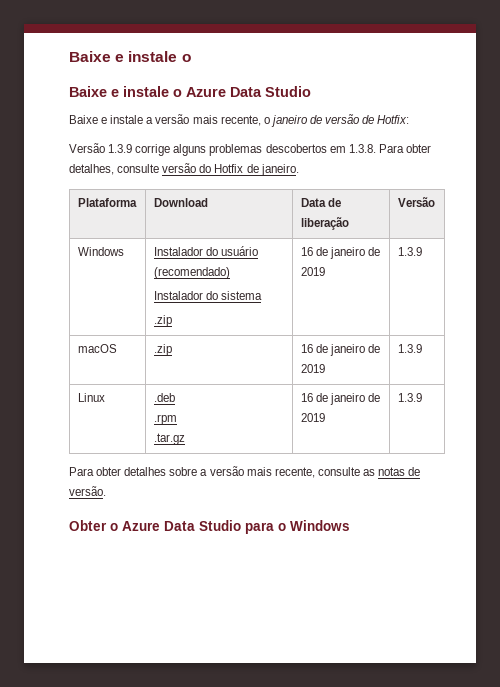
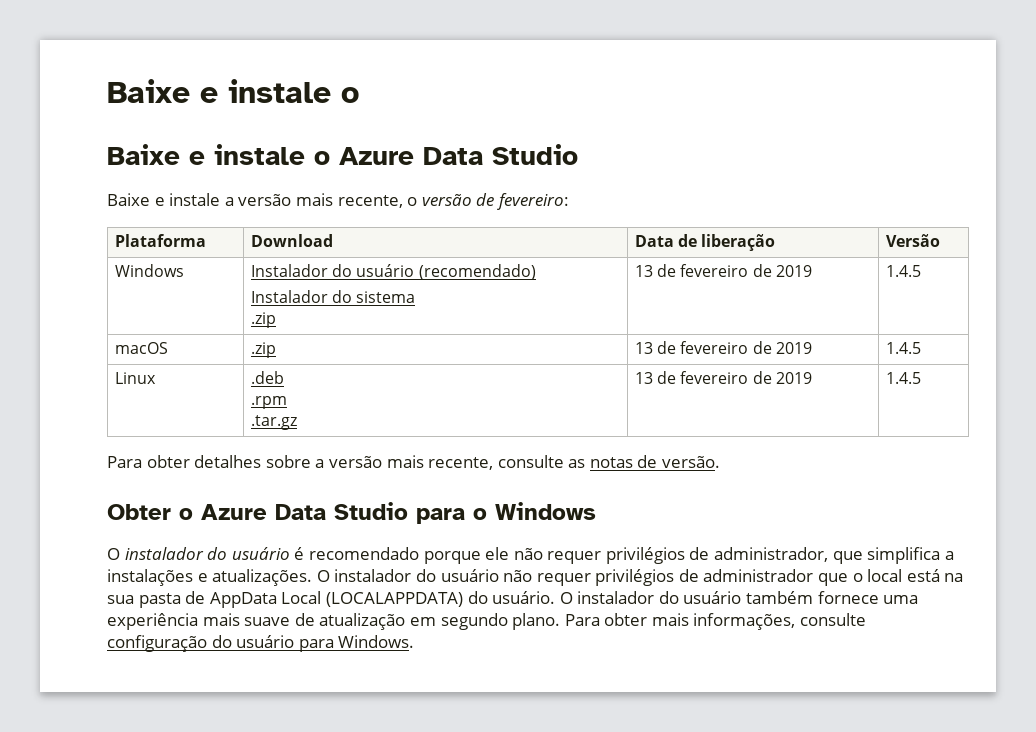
[270,114,410,127] [69,143,431,156] [69,163,299,176] janeiro de versão de Hotfix: // Versão 1.3.9 corrige alguns problemas descobertos em 1.3.8. Para obter detalhes, consulte versão do Hotfix de janeiro. -> [421,193,569,210] versão de fevereiro:
[300,247,381,259] [300,267,325,276] [397,247,422,256] 16 de janeiro de 2019 | 1.3.9 -> [635,264,812,277] [886,265,922,277] 13 de fevereiro de 2019 | 1.4.5
[300,344,381,356] [300,364,325,373] [397,344,422,353] 16 de janeiro de 2019 | 1.3.9 -> [635,341,812,354] [886,342,922,354] 13 de fevereiro de 2019 | 1.4.5
[300,393,381,405] [300,413,325,422] [397,393,422,402] 16 de janeiro de 2019 | 1.3.9 -> [635,371,812,384] [886,372,922,384] 13 de fevereiro de 2019 | 1.4.5
(350, 525) none -> [107,547,954,564] [107,569,964,586] [107,591,919,608] [107,613,867,630] [107,635,415,652] // O instalador do usuário é recomendado porque ele não requer privilégios de administrador, que simplifica a instalações e atualizações. O instalador do usuário não requer privilégios de administrador que o local está na sua pasta de AppData Local (LOCALAPPDATA) do usuário. O instalador do usuário também fornece uma experiência mais suave de atualização em segundo plano. Para obter mais informações, consulte configuração do usuário para Windows.

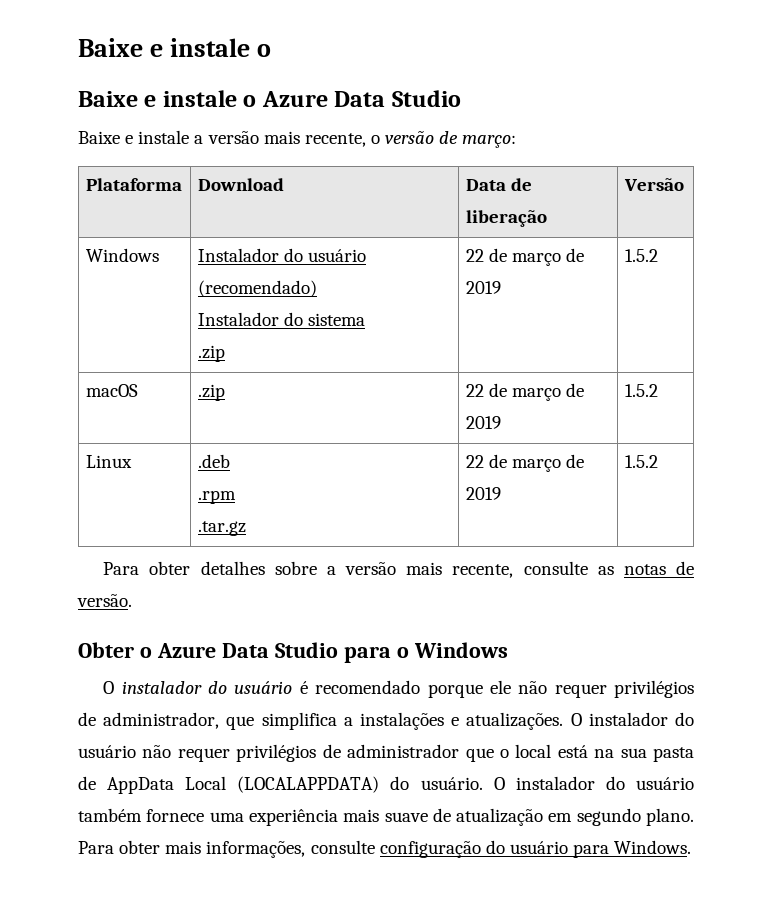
[496,193,569,210] fevereiro: -> [462,135,517,148] março:
[635,264,812,277] [886,265,922,277] 13 de fevereiro de 2019 | 1.4.5 -> [465,248,585,266] [465,281,501,294] [624,249,658,262] 22 de março de 2019 | 1.5.2
[635,341,812,354] [886,342,922,354] 13 de fevereiro de 2019 | 1.4.5 -> [465,383,585,401] [465,416,501,429] [624,384,658,397] 22 de março de 2019 | 1.5.2
[635,371,812,384] [886,372,922,384] 13 de fevereiro de 2019 | 1.4.5 -> [465,454,585,472] [465,487,501,500] [624,455,658,468] 22 de março de 2019 | 1.5.2

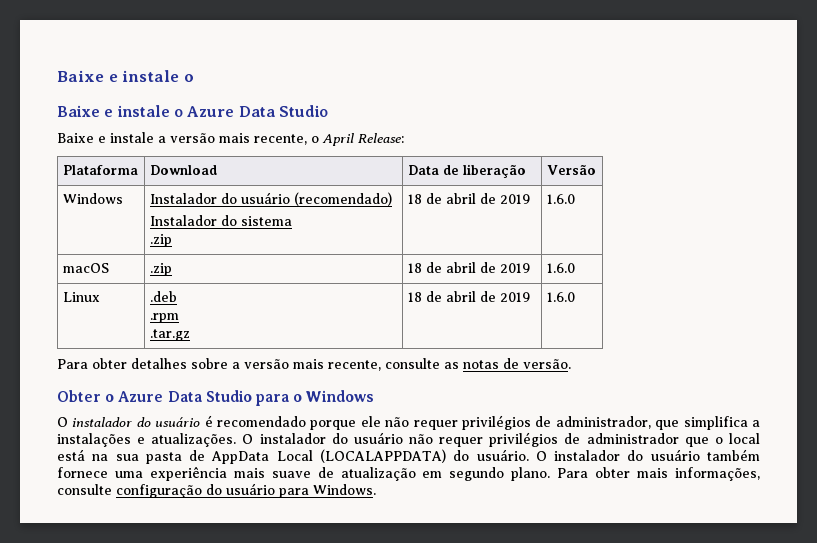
[385,130,517,148] versão de março: -> [322,133,404,146] April Release:
[465,248,585,266] [465,281,501,294] [624,249,658,262] 22 de março de 2019 | 1.5.2 -> [407,193,530,204] [546,194,575,204] 18 de abril de 2019 | 1.6.0
[465,383,585,401] [465,416,501,429] [624,384,658,397] 22 de março de 2019 | 1.5.2 -> [407,262,530,273] [546,263,575,273] 18 de abril de 2019 | 1.6.0
[465,454,585,472] [465,487,501,500] [624,455,658,468] 22 de março de 2019 | 1.5.2 -> [407,291,530,302] [546,292,575,302] 18 de abril de 2019 | 1.6.0

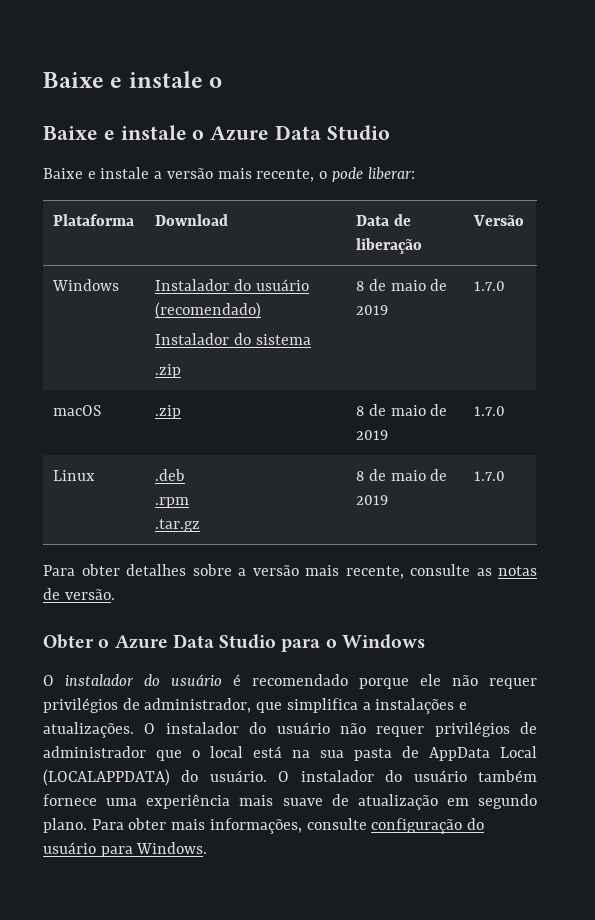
[322,133,404,146] April Release: -> [331,167,415,182] pode liberar:
[407,193,530,204] [546,194,575,204] 18 de abril de 2019 | 1.6.0 -> [356,279,448,291] [356,305,389,315] [474,281,506,291] 8 de maio de 2019 | 1.7.0
[407,262,530,273] [546,263,575,273] 18 de abril de 2019 | 1.6.0 -> [356,404,448,416] [356,430,389,440] [474,406,506,416] 8 de maio de 2019 | 1.7.0
[407,291,530,302] [546,292,575,302] 18 de abril de 2019 | 1.6.0 -> [356,469,448,481] [356,495,389,505] [474,471,506,481] 8 de maio de 2019 | 1.7.0

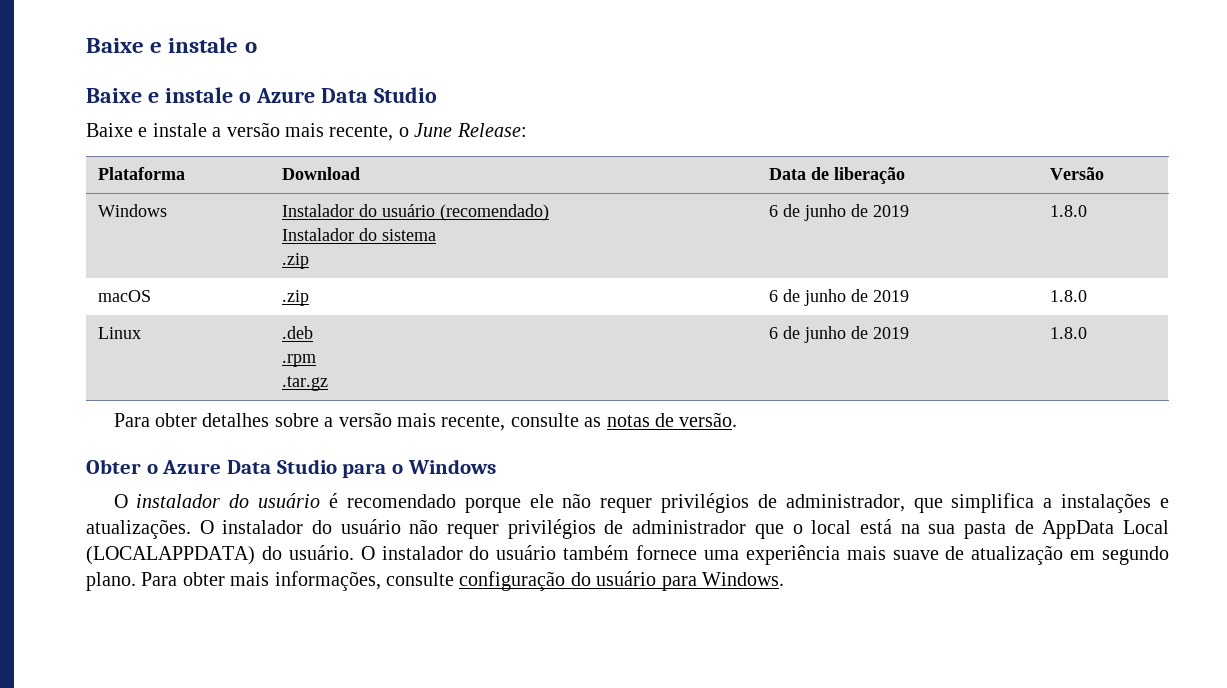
[331,167,415,182] pode liberar: -> [414,123,527,137] June Release:
[356,279,448,291] [356,305,389,315] [474,281,506,291] 8 de maio de 2019 | 1.7.0 -> [768,204,909,221] [1049,205,1087,217] 6 de junho de 2019 | 1.8.0
[356,404,448,416] [356,430,389,440] [474,406,506,416] 8 de maio de 2019 | 1.7.0 -> [768,289,909,306] [1049,290,1087,302] 6 de junho de 2019 | 1.8.0
[356,469,448,481] [356,495,389,505] [474,471,506,481] 8 de maio de 2019 | 1.7.0 -> [768,326,909,343] [1049,327,1087,339] 6 de junho de 2019 | 1.8.0

